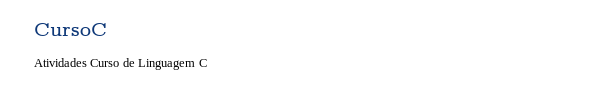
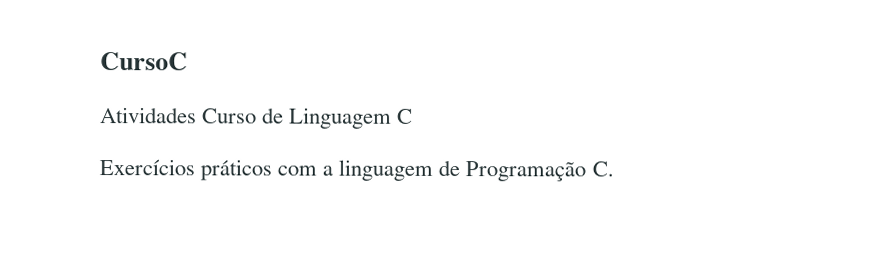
(207, 63) none -> [99,159,614,182] // Exercícios práticos com a linguagem de Programação C.

